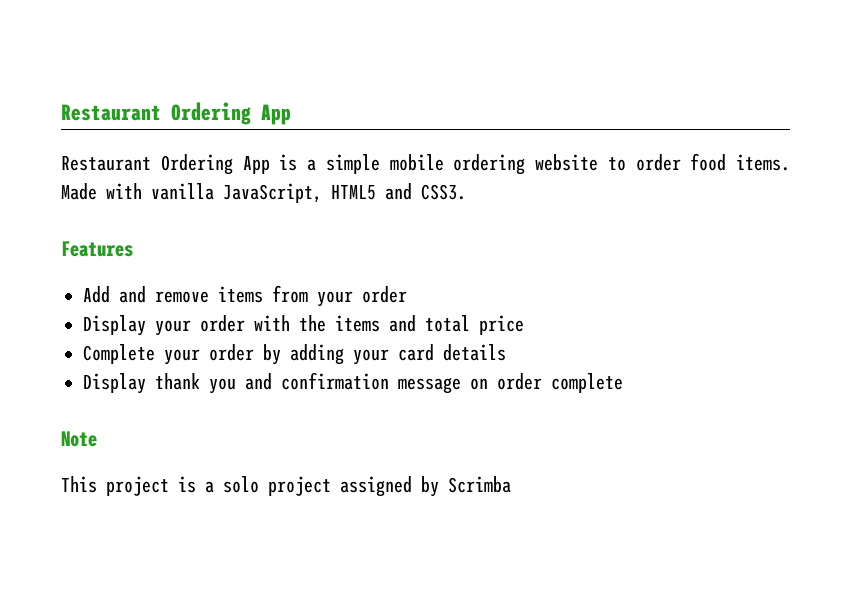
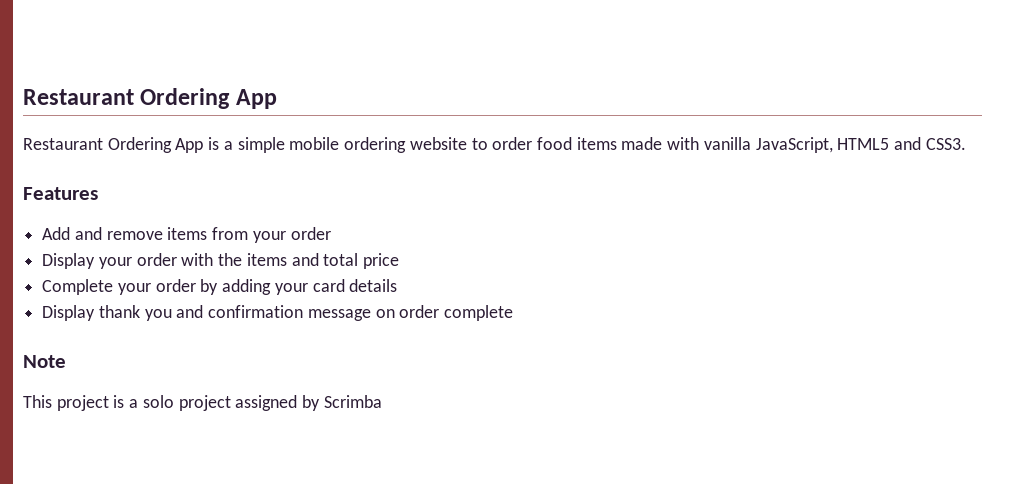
[736,154,790,171] [61,183,97,200] items. Made -> [576,137,663,150] items made

